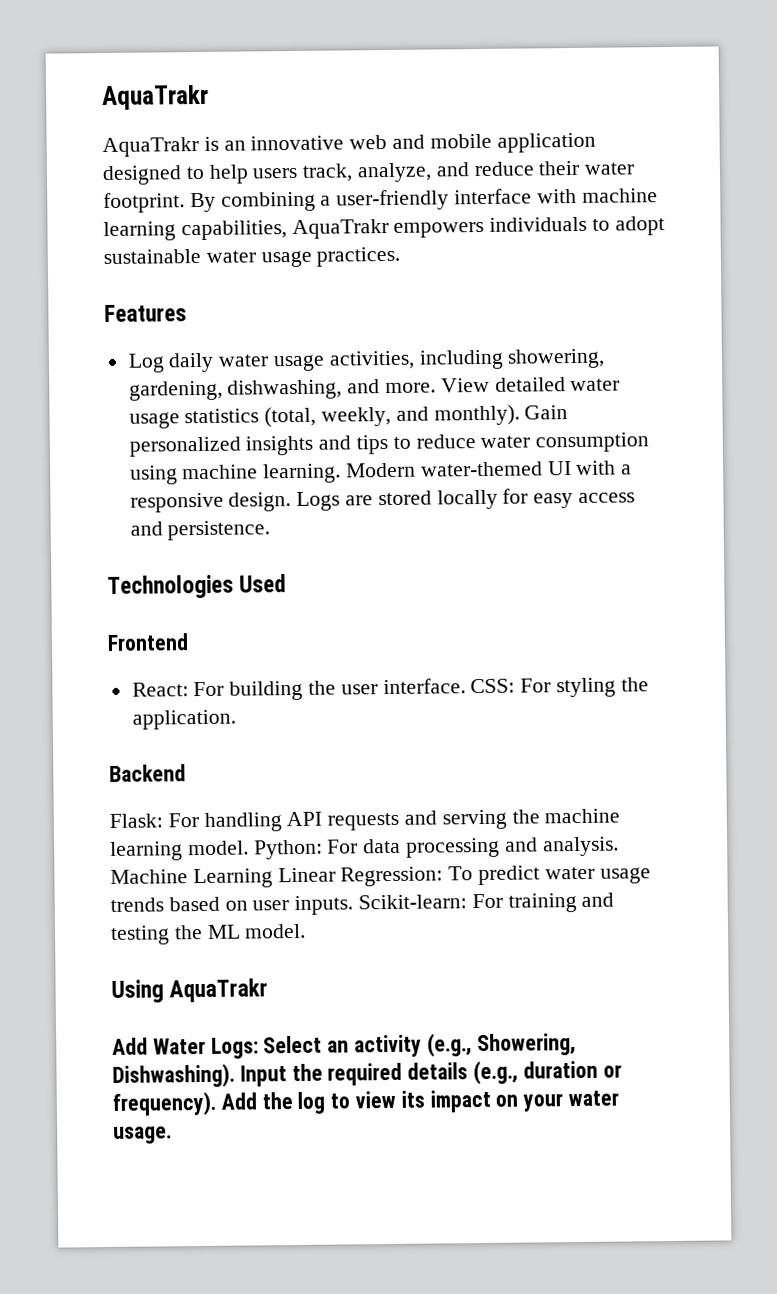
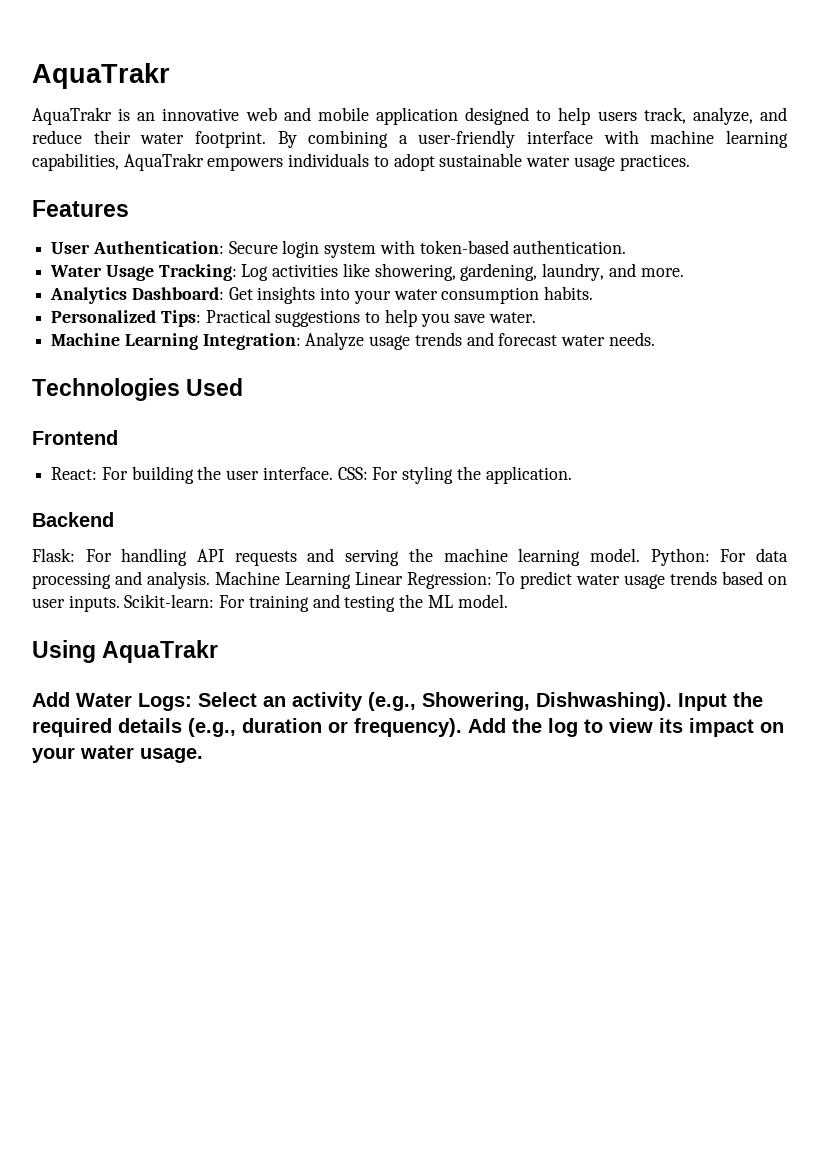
[127,349,504,373] Log daily water usage activities, including -> [51,240,627,258] [50,263,370,281] User Authentication: Secure login system with token-based authentication. // Water Usage Tracking: Log activities like
[227,379,343,400] dishwashing, -> [542,263,605,281] laundry,
[440,377,621,393] [128,404,569,429] [128,432,650,457] [129,460,633,485] [129,488,636,513] [129,520,271,541] View detailed water usage statistics (total, weekly, and monthly). Gain personalized insights and tips to reduce water consumption using machine learning. Modern water-themed UI with a responsive design. Logs are stored locally for easy access and persistence. -> [50,286,594,304] [51,309,537,327] [51,332,655,350] // Analytics Dashboard: Get insights into your water consumption habits. // Personalized Tips: Practical suggestions to help you save water. // Machine Learning Integration: Analyze usage trends and forecast water needs.

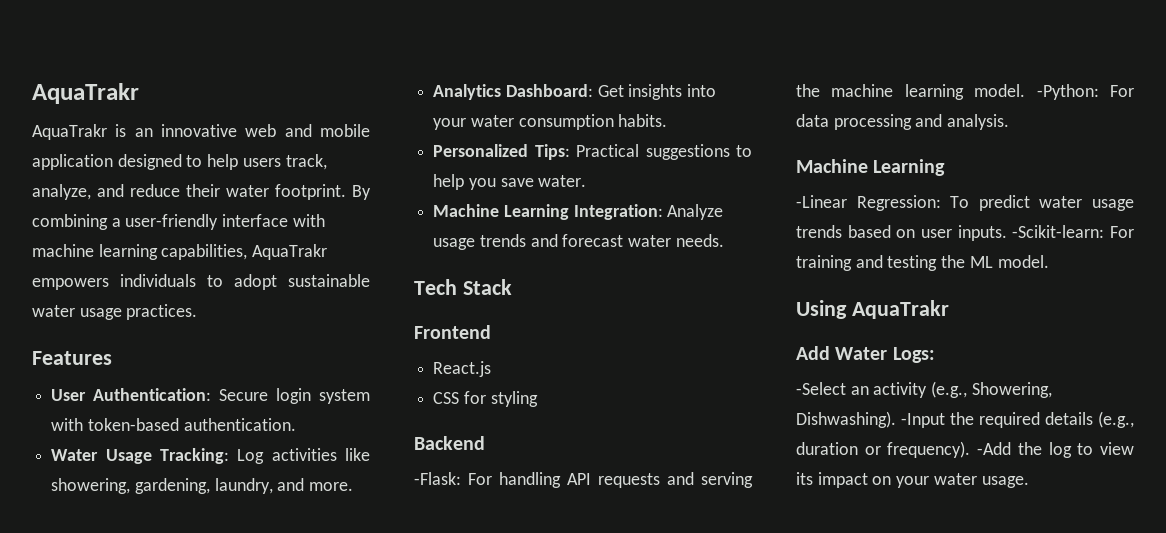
[32,378,244,401] Technologies Used -> [414,279,512,295] Tech Stack
[51,466,399,484] React: For building the user interface. CSS: For -> [433,361,492,377] [433,391,486,404] React.js // CSS for
[456,466,572,484] the application. -> (538, 399) none
[32,548,75,562] Flask: -> [414,472,461,485] -Flask:
[650,548,710,566] Python: -> [1036,84,1099,100] -Python:
[214,571,403,589] Machine Learning Linear -> [796,159,946,176] [796,195,847,208] // Machine Learning // -Linear
[124,594,215,608] Scikit-learn: -> [1012,225,1105,238] -Scikit-learn:
[198,692,257,707] Select -> [796,382,846,395] // -Select
[678,693,727,711] Input -> [901,413,945,428] -Input
[468,718,506,733] Add -> [977,442,1012,455] -Add

